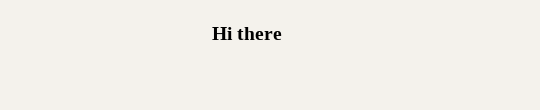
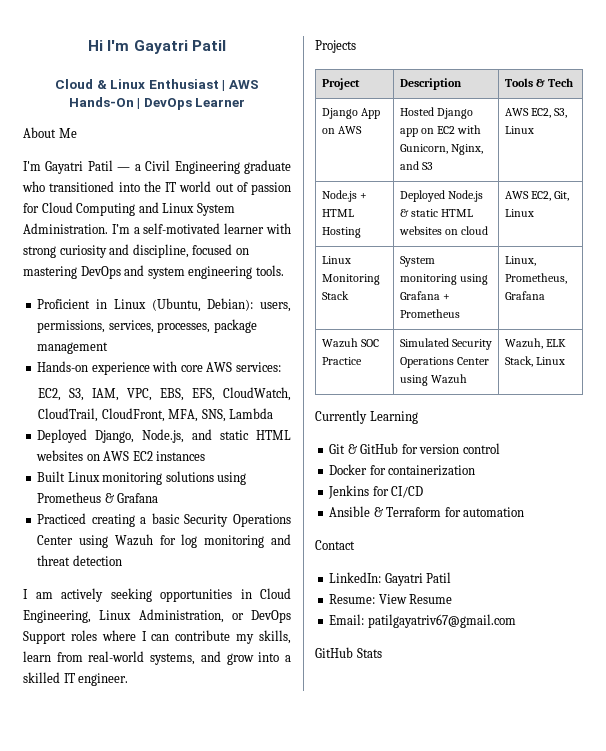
[237,27,283,40] there -> [107,40,226,54] [54,79,260,91] [68,97,246,110] [23,127,77,138] [23,160,291,174] [22,181,291,195] [23,202,235,216] [23,223,291,234] [23,244,249,258] [23,265,284,279] [37,298,291,312] [37,319,257,333] [37,342,109,354] [37,361,281,375] [38,387,291,401] [38,408,274,422] [37,429,291,443] [36,450,206,461] [37,471,247,485] [37,492,159,503] [37,513,291,527] [37,534,291,548] [37,555,122,566] [23,588,291,602] [23,609,291,623] [23,630,291,644] [23,651,292,665] [23,672,129,686] [315,40,356,53] [321,78,360,90] [399,78,462,90] [504,78,573,87] [321,108,380,119] [321,126,362,134] [399,107,473,119] [399,125,481,137] [399,144,483,155] [399,161,433,170] [504,108,567,118] [504,126,534,134] [321,190,367,202] [321,209,354,217] [321,227,361,238] [399,190,483,202] [399,209,473,217] [398,226,488,235] [504,191,569,201] [504,209,534,217] [321,256,351,264] [321,274,380,285] [321,291,349,300] [399,256,435,267] [399,274,488,285] [399,291,450,300] [399,309,460,318] [504,256,536,266] [504,273,567,284] [504,291,545,300] [321,338,379,348] [321,357,362,365] [399,338,492,350] [399,357,489,368] [399,374,467,386] [504,338,566,349] [504,356,565,367] [315,410,418,424] [329,443,500,454] [329,464,476,476] [328,485,424,499] [329,506,525,517] [315,540,355,550] [329,572,452,586] [329,594,453,604] [329,614,516,628] [315,647,382,658] I'm Gayatri Patil // Cloud & Linux Enthusiast | AWS Hands-On | DevOps Learner // About Me // I'm Gayatri Patil — a Civil Engineering graduate who transitioned into the IT world out of passion for Cloud Computing and Linux System Administration. I’m a self-motivated learner with strong curiosity and discipline, focused on mastering DevOps and system engineering tools. // Proficient in Linux (Ubuntu, Debian): users, permissions, services, processes, package management // Hands-on experience with core AWS services: // EC2, S3, IAM, VPC, EBS, EFS, CloudWatch, CloudTrail, CloudFront, MFA, SNS, Lambda // Deployed Django, Node.js, and static HTML websites on AWS EC2 instances // Built Linux monitoring solutions using Prometheus & Grafana // Practiced creating a basic Security Operations Center using Wazuh for log monitoring and threat detection // I am actively seeking opportunities in Cloud Engineering, Linux Administration, or DevOps Support roles where I can contribute my skills, learn from real-world systems, and grow into a skilled IT engineer. // Projects // Project | Description | Tools & Tech // Django App on AWS | Hosted Django app on EC2 with Gunicorn, Nginx, and S3 | AWS EC2, S3, Linux // Node.js + HTML Hosting | Deployed Node.js & static HTML websites on cloud | AWS EC2, Git, Linux // Linux Monitoring Stack | System monitoring using Grafana + Prometheus | Linux, Prometheus, Grafana // Wazuh SOC Practice | Simulated Security Operations Center using Wazuh | Wazuh, ELK Stack, Linux // Currently Learning // Git & GitHub for version control // Docker for containerization // Jenkins for CI/CD // Ansible & Terraform for automation // Contact // LinkedIn: Gayatri Patil // Resume: View Resume // Email: patilgayatriv67@gmail.com // GitHub Stats

